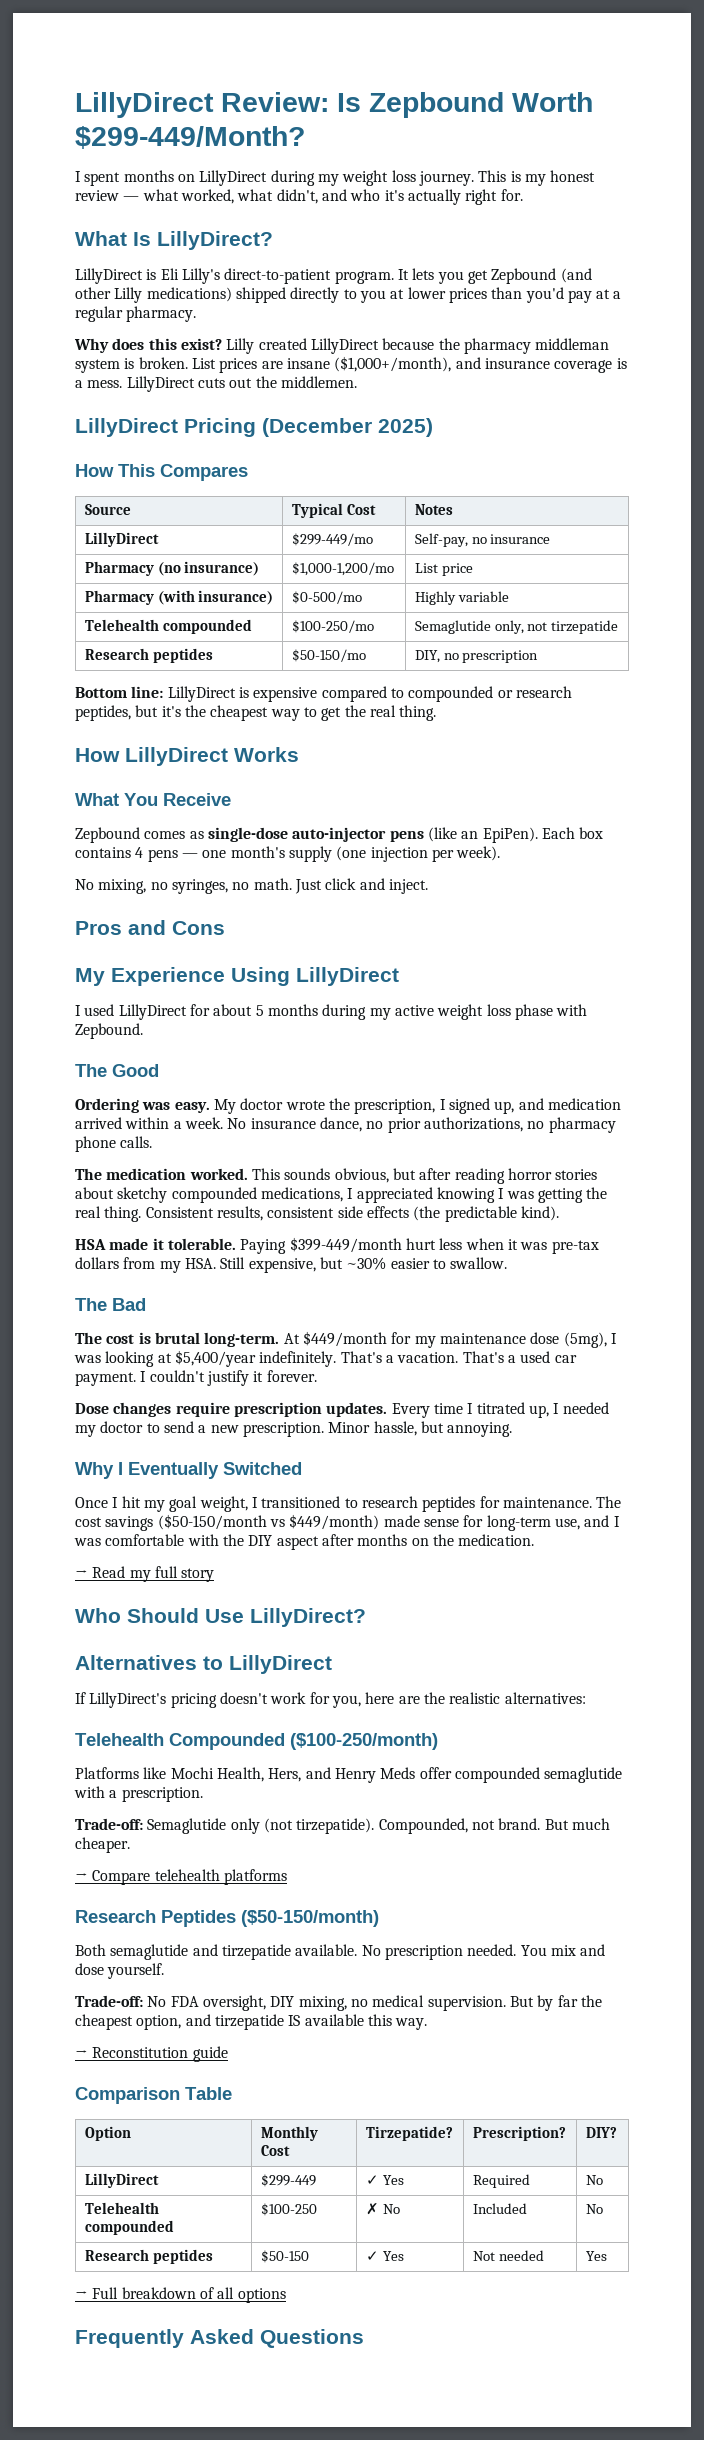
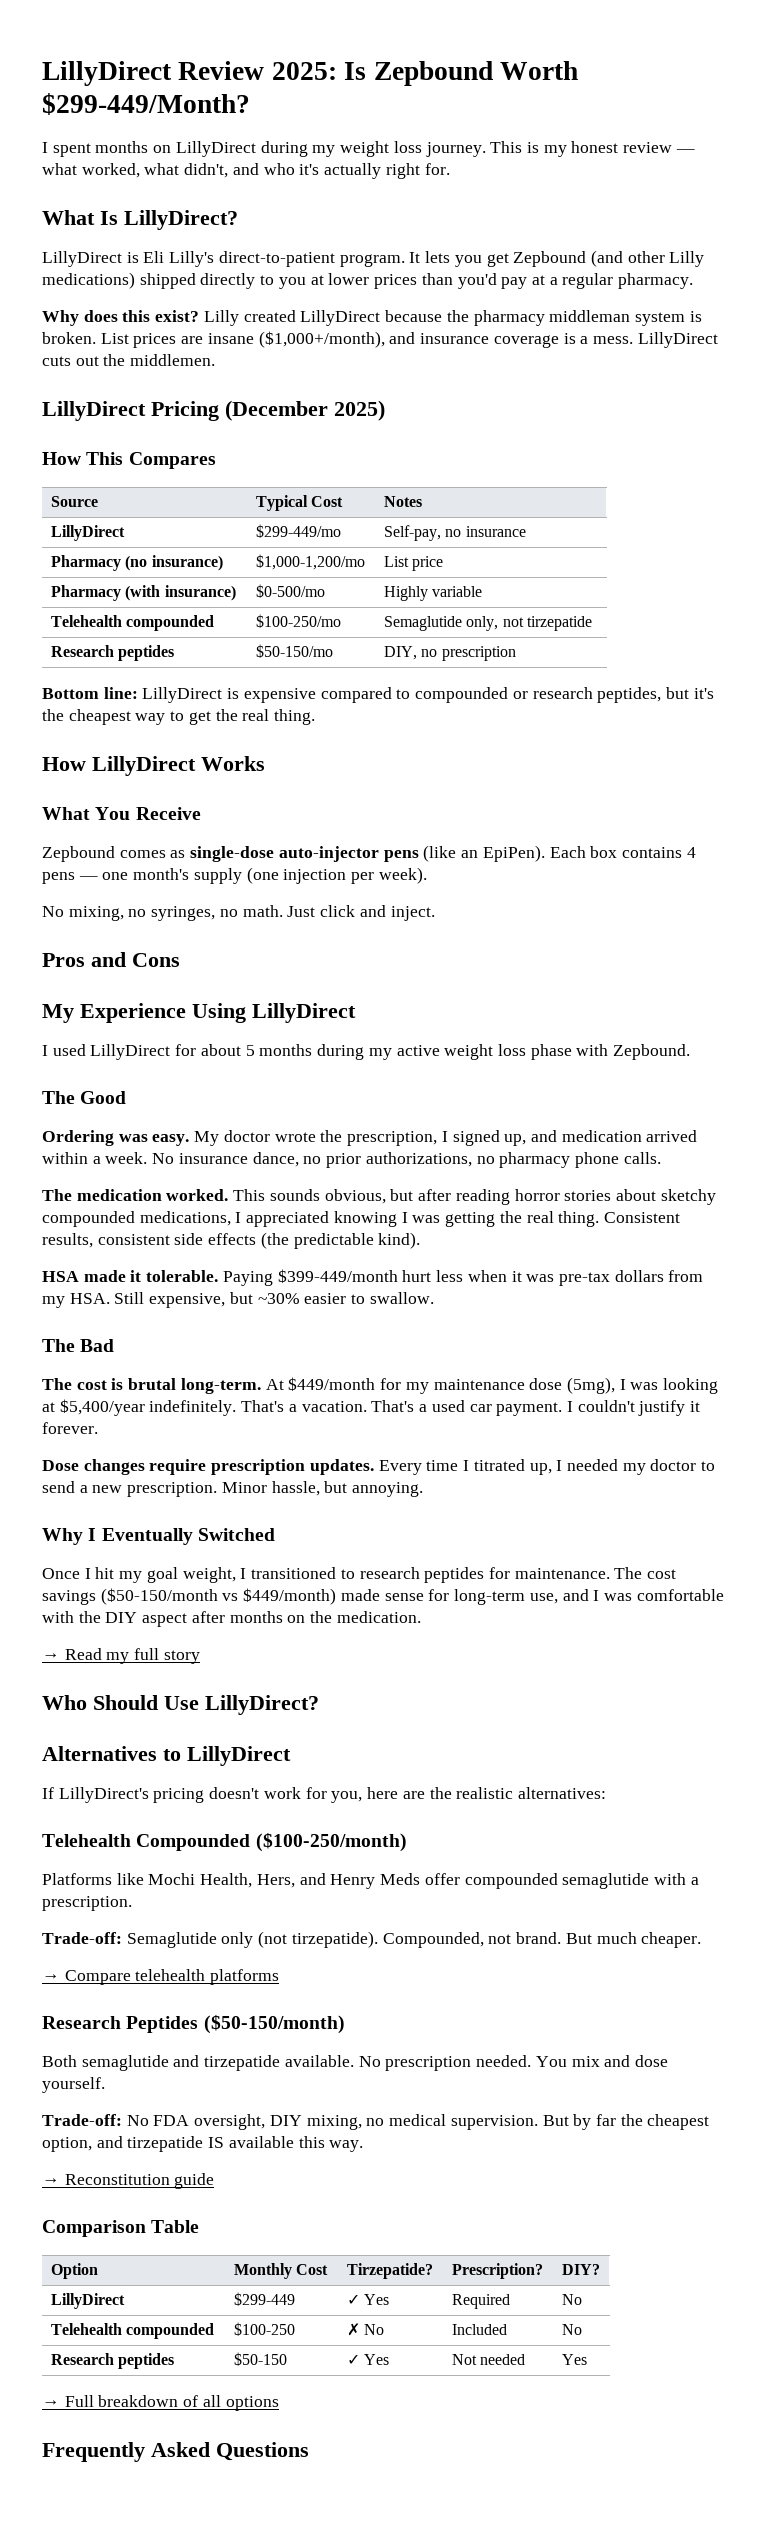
[75,92,329,118] LillyDirect Review: -> [42,61,337,86] LillyDirect Review 2025:

